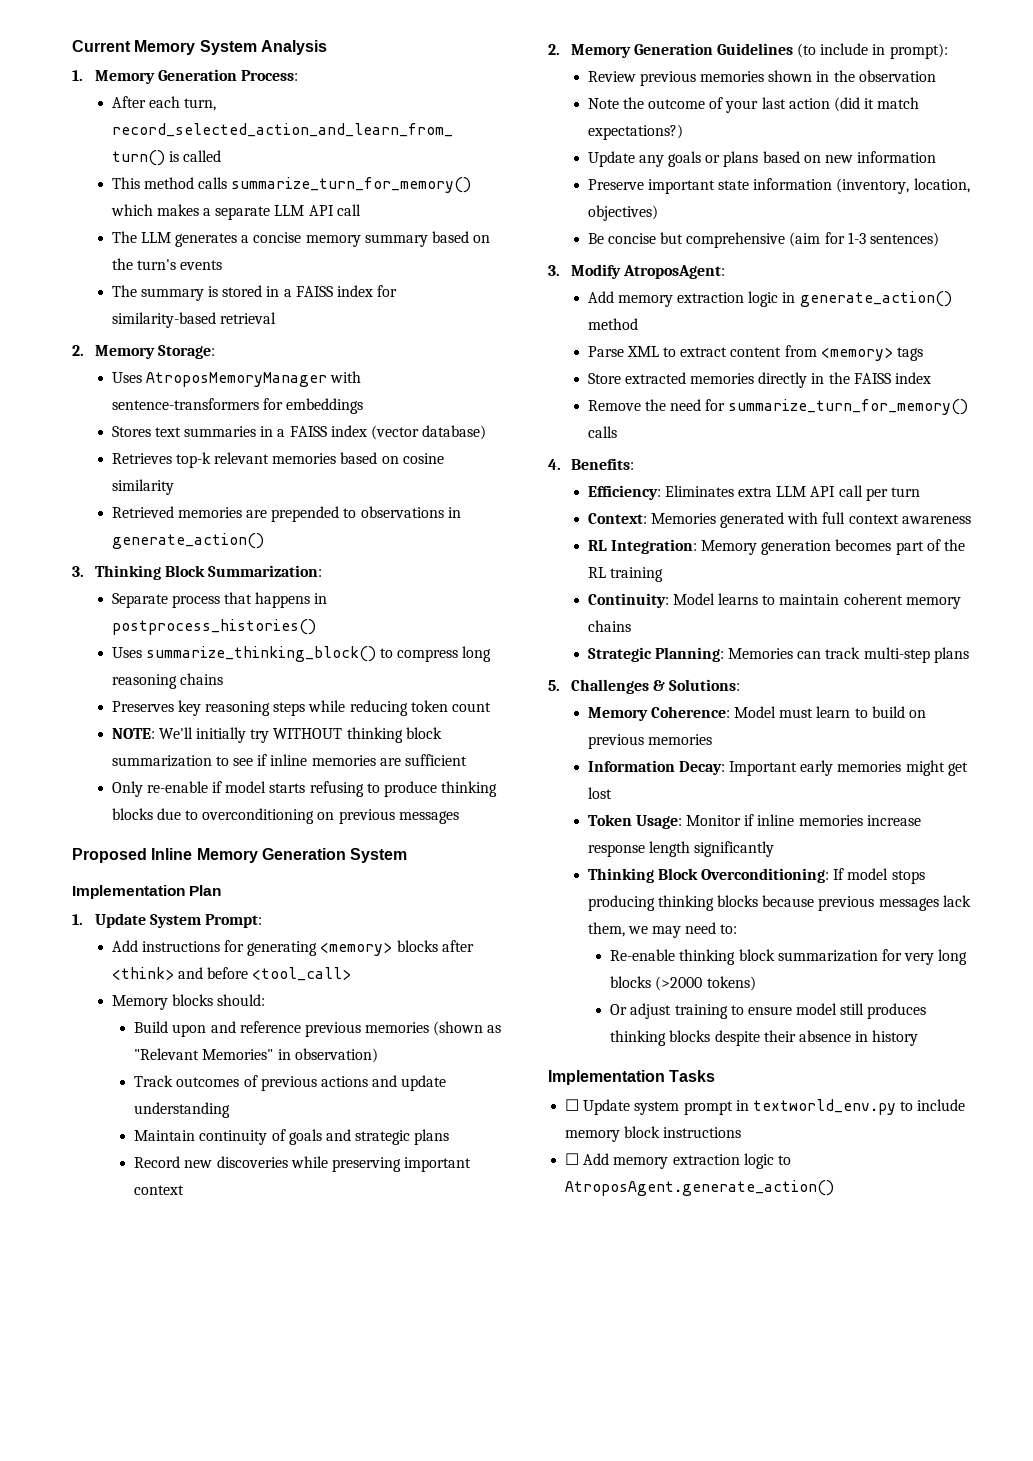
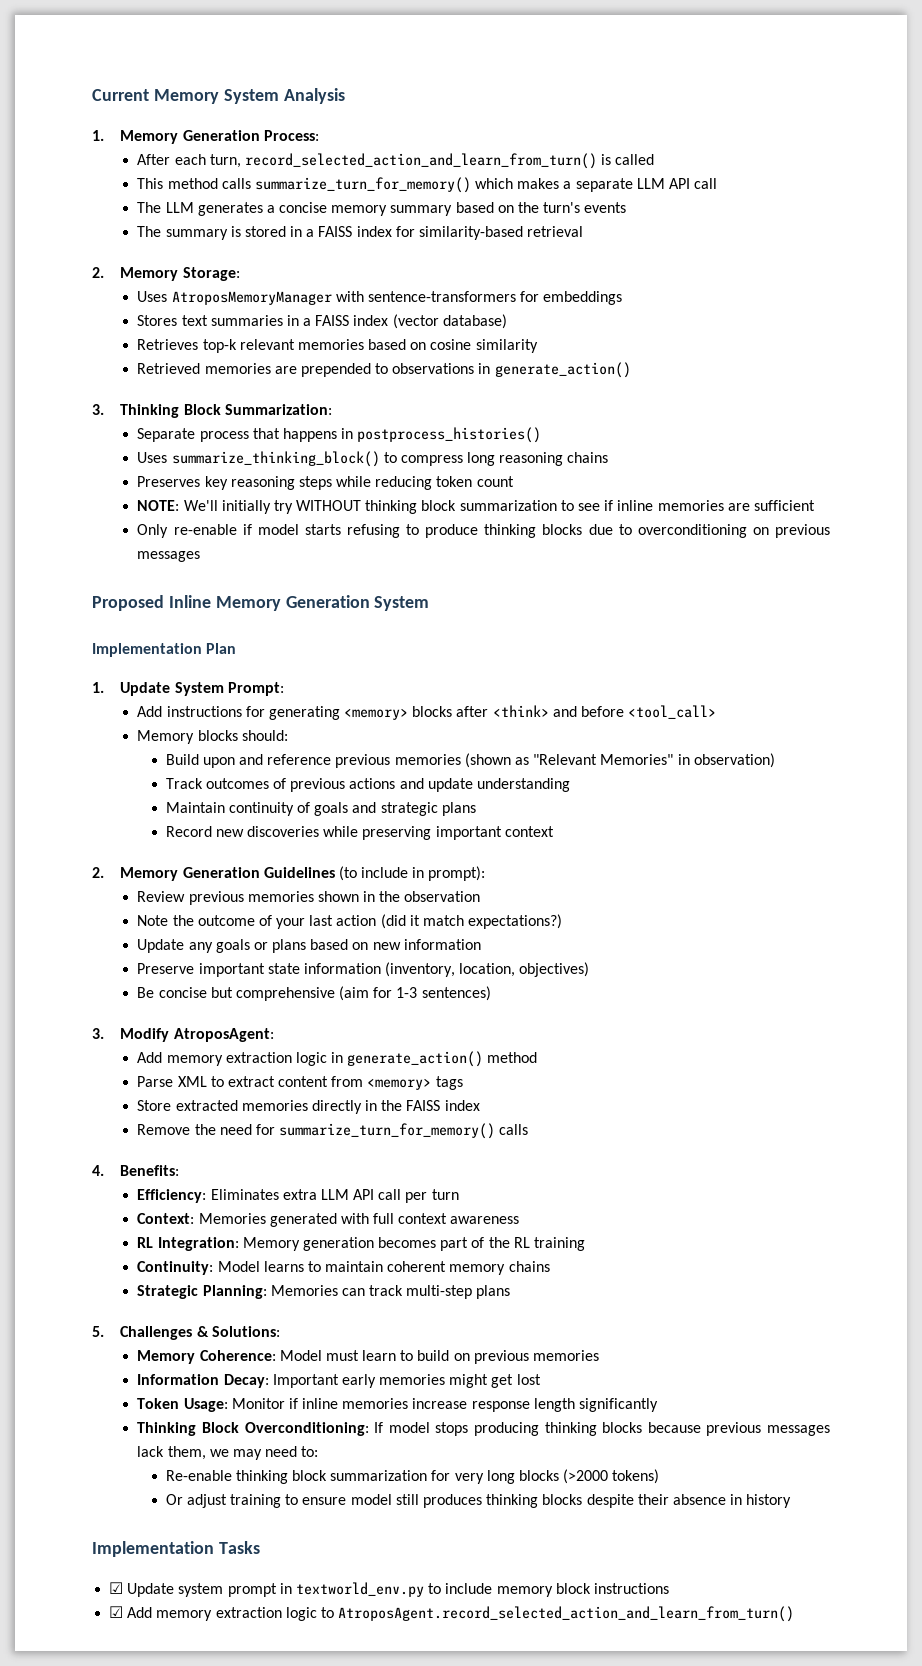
[565,1099,580,1111] ☐ -> [109,1582,124,1594] ☑
[565,1153,580,1165] ☐ -> [109,1606,124,1618] ☑
[565,1180,835,1196] AtroposAgent.generate_action() -> [338,1606,795,1622] AtroposAgent.record_selected_action_and_learn_from_turn()

